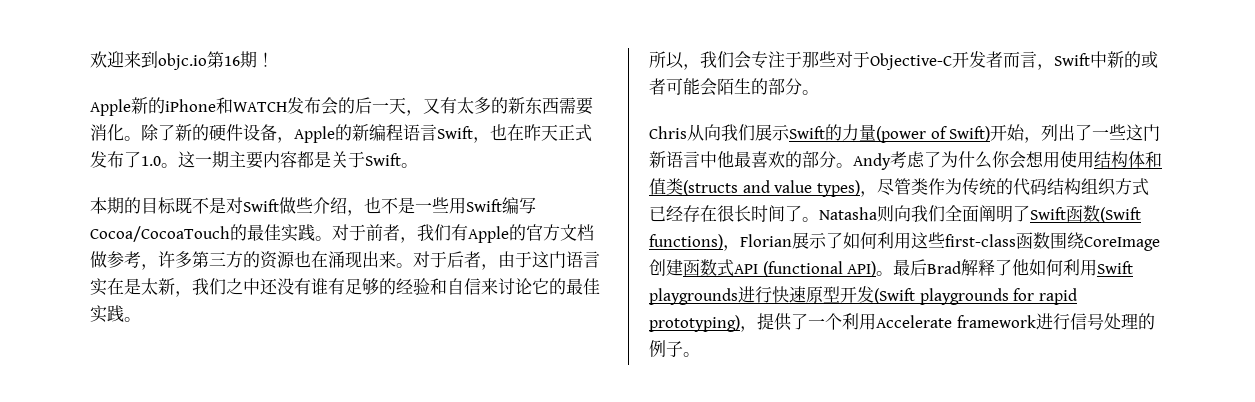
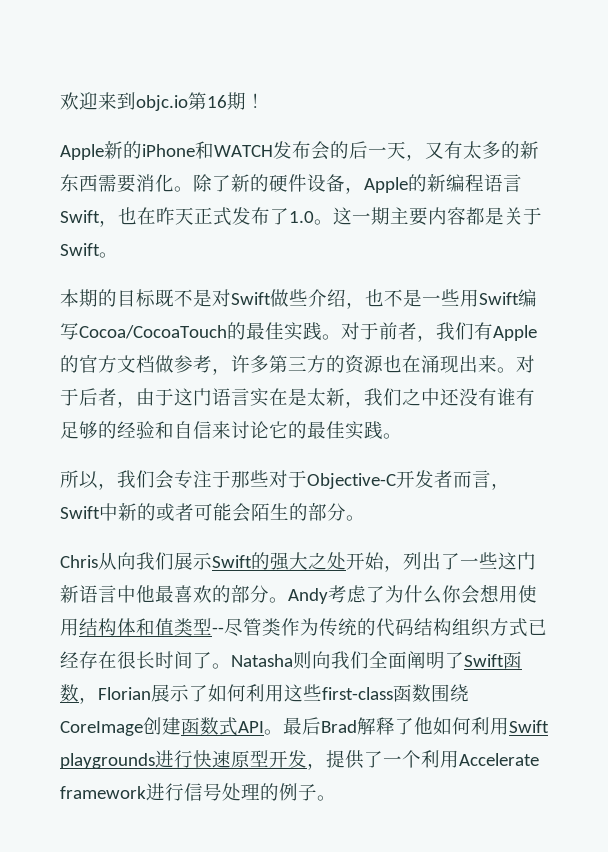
[842,124,991,143] 力量(power of Swift) -> [270,552,346,571] 强大之处
[683,180,877,197] (structs and value types)， -> [193,618,224,635] 型--
[1100,207,1141,223] [649,234,723,250] (Swift functions) -> (79, 693) none
[762,261,877,277] (functional API) -> (264, 727) none
[874,288,1077,305] [649,315,740,332] (Swift playgrounds for rapid prototyping) -> (307, 759) none

